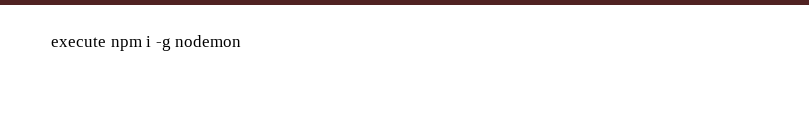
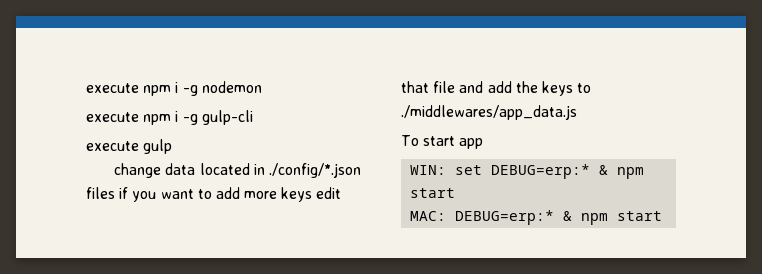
(242, 41) none -> [86,110,253,125] [86,139,173,154] [114,163,361,178] [86,187,342,202] [401,81,592,96] [401,105,577,120] [401,135,484,149] [410,164,645,179] [410,188,456,198] [410,210,663,225] // execute npm i -g gulp-cli // execute gulp // change data located in ./config/*.json files if you want to add more keys edit that file and add the keys to ./middlewares/app_data.js // To start app // WIN: set DEBUG=erp:* & npm start // MAC: DEBUG=erp:* & npm start

